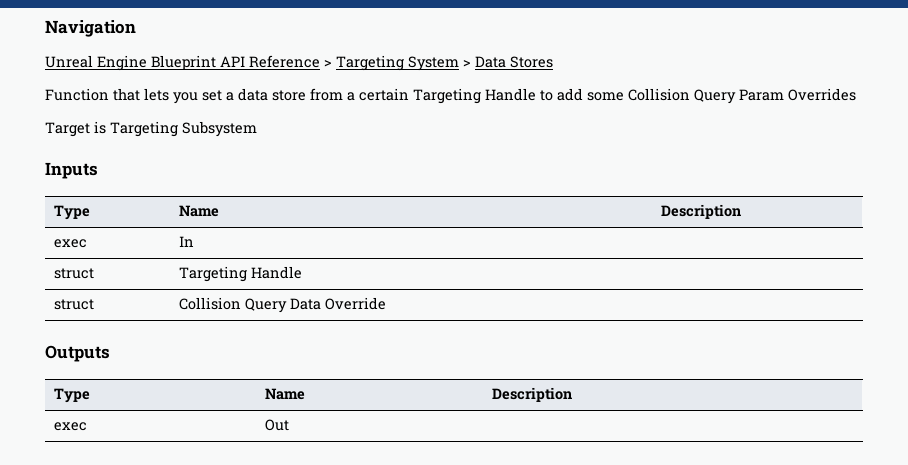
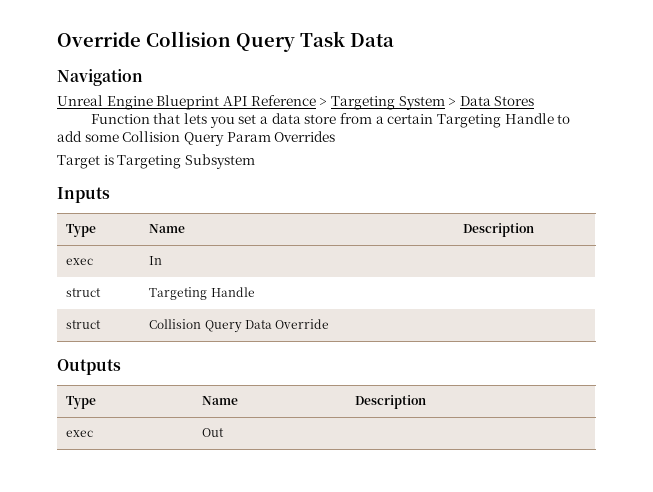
(45, 28) none -> [57,31,394,52] Override Collision Query Task Data //

